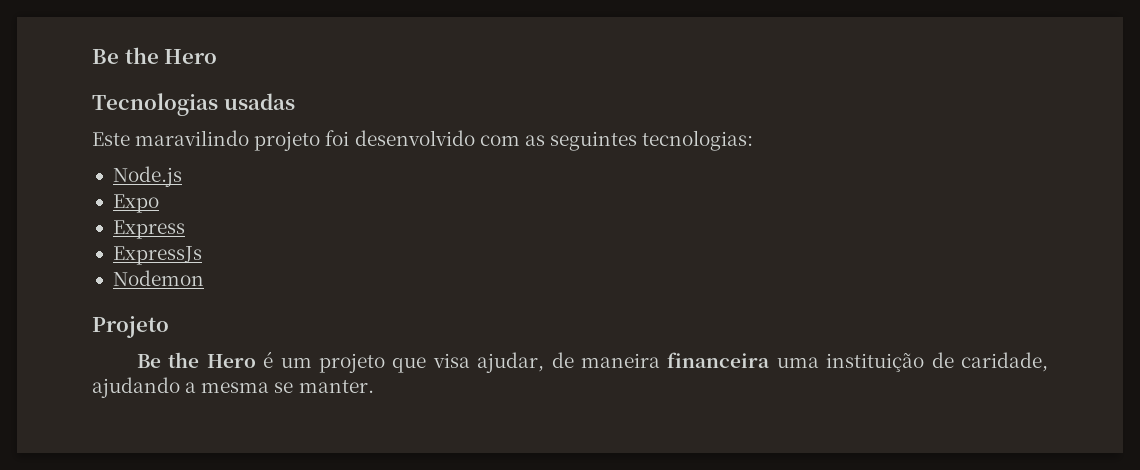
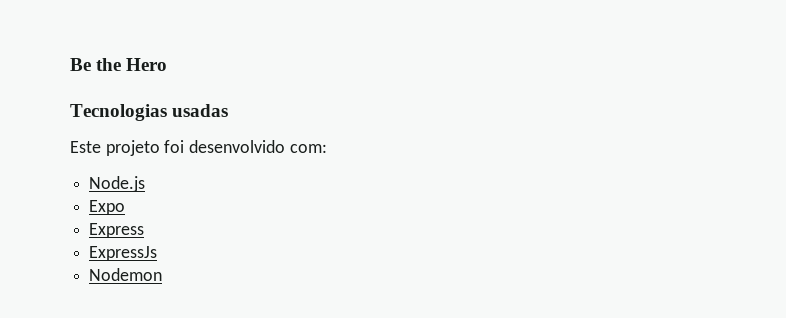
[135,130,250,146] maravilindo -> (101, 147) none
[479,130,754,151] com as seguintes tecnologias: -> [289,144,327,153] com:
[92,316,169,338] [136,351,1048,373] [92,377,374,398] // Projeto // Be the Hero é um projeto que visa ajudar, de maneira financeira uma instituição de caridade, ajudando a mesma se manter. -> (163, 274) none

